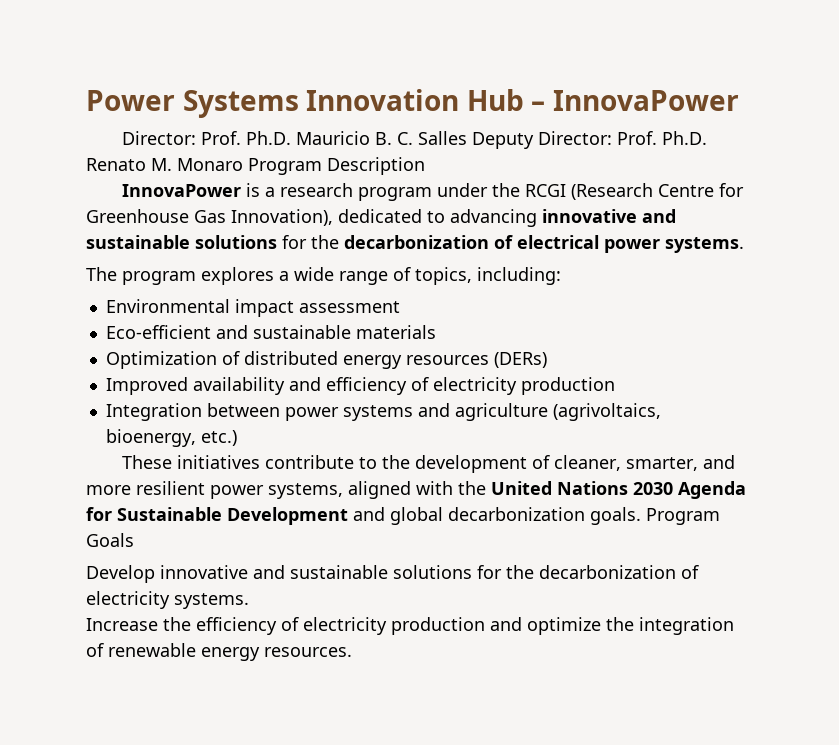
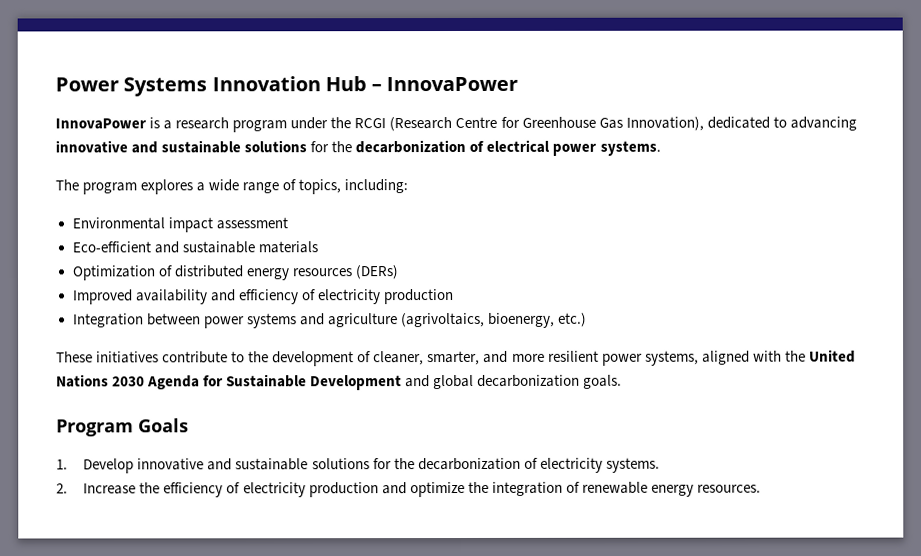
[122,131,708,149] [86,157,425,175] // Director: Prof. Ph.D. Mauricio B. C. Salles Deputy Director: Prof. Ph.D. Renato M. Monaro Program Description -> (519, 84) none
(641, 516) none -> (623, 381) //
(134, 540) none -> [56,459,68,470] 1.
(249, 601) none -> [56,483,68,494] 2.

